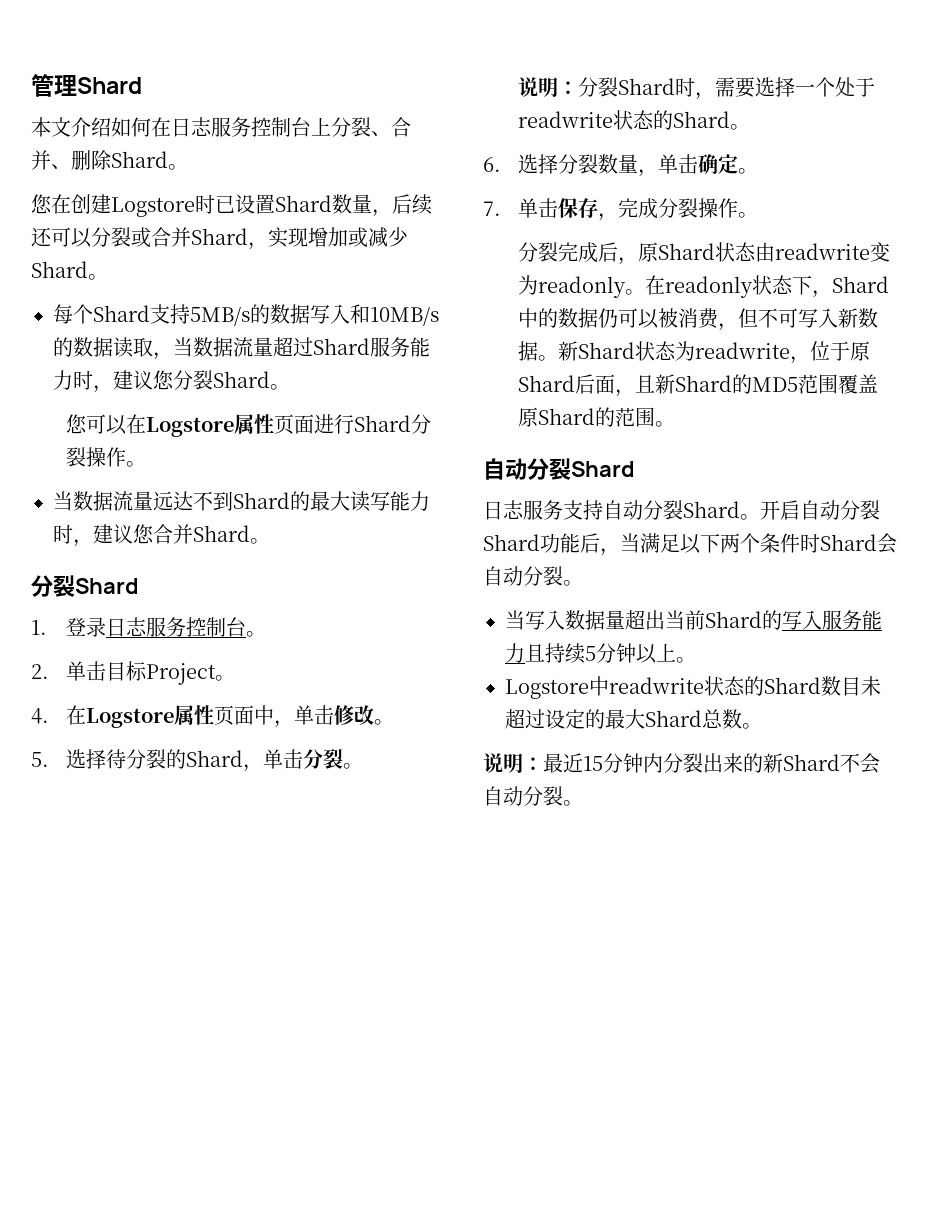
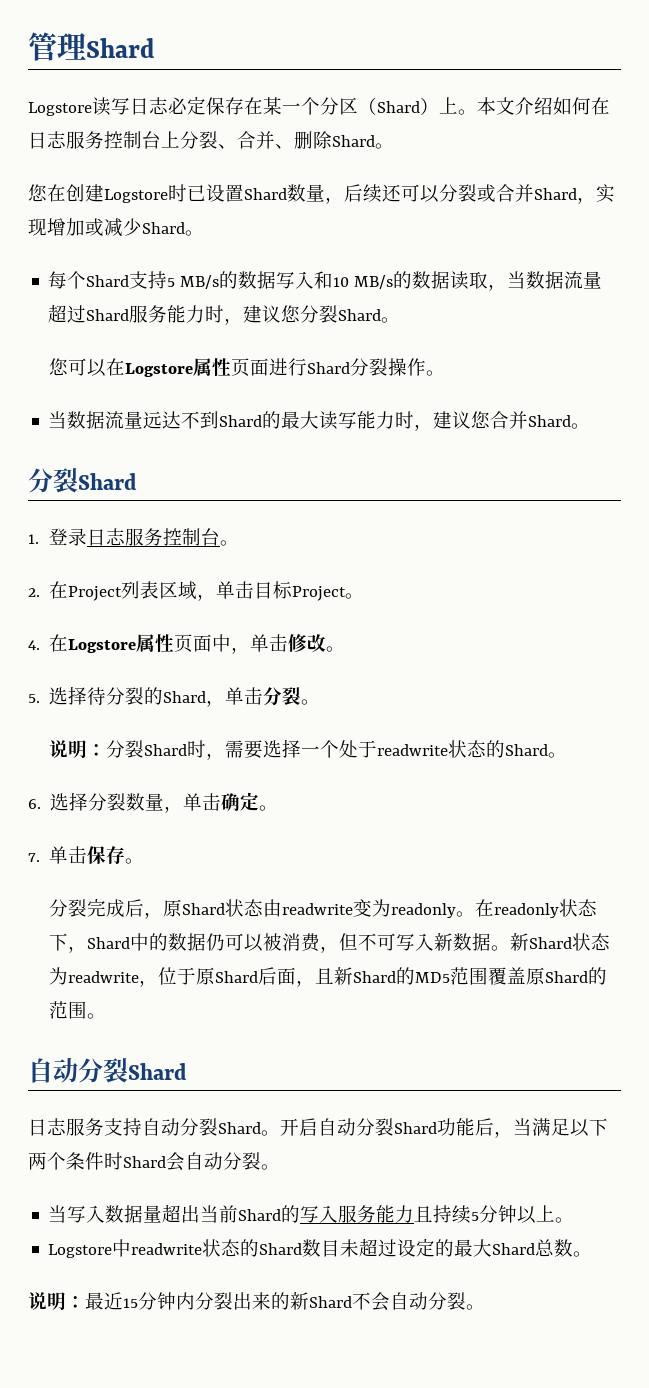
(142, 85) none -> [28,96,477,116] Logstore读写日志必定保存在某一个分区（Shard）上。
[190,307,250,326] 5MB/s -> [167,275,220,289] 5 MB/s
[370,307,439,326] 10MB/s -> [333,275,394,289] 10 MB/s
(49, 671) none -> [49,581,217,601] 在Project列表区域，
[598,198,739,221] ，完成分裂操作 -> (126, 855) none

